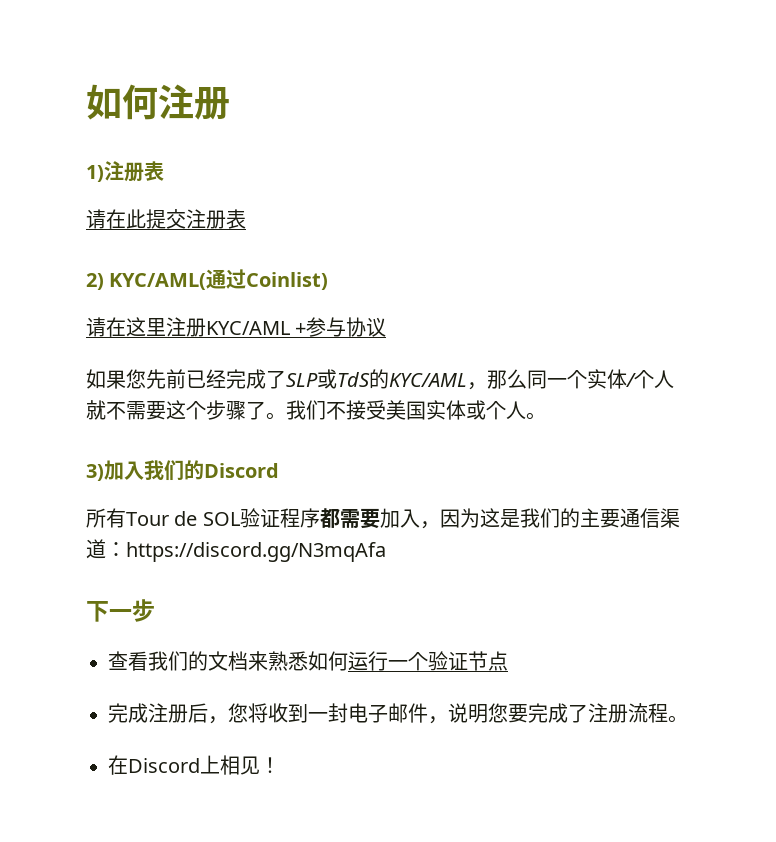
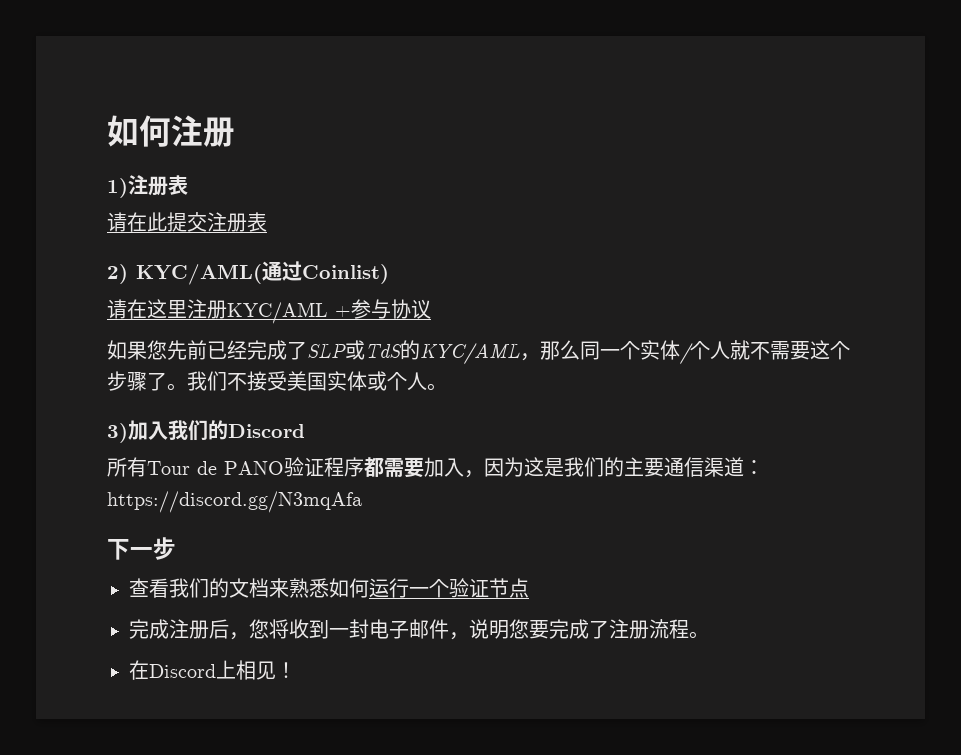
[202,512,240,526] SOL -> [224,461,284,475] PANO

